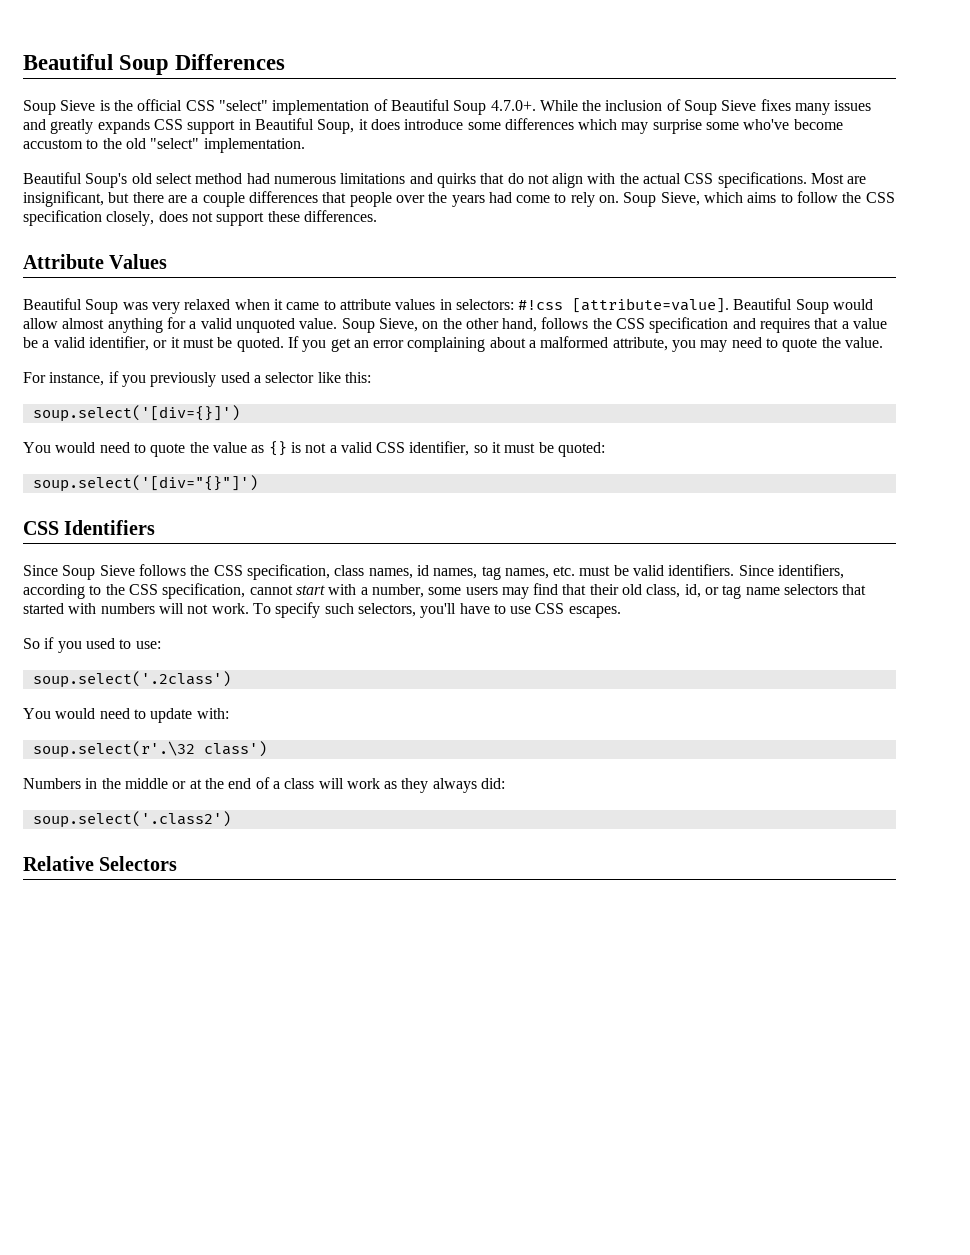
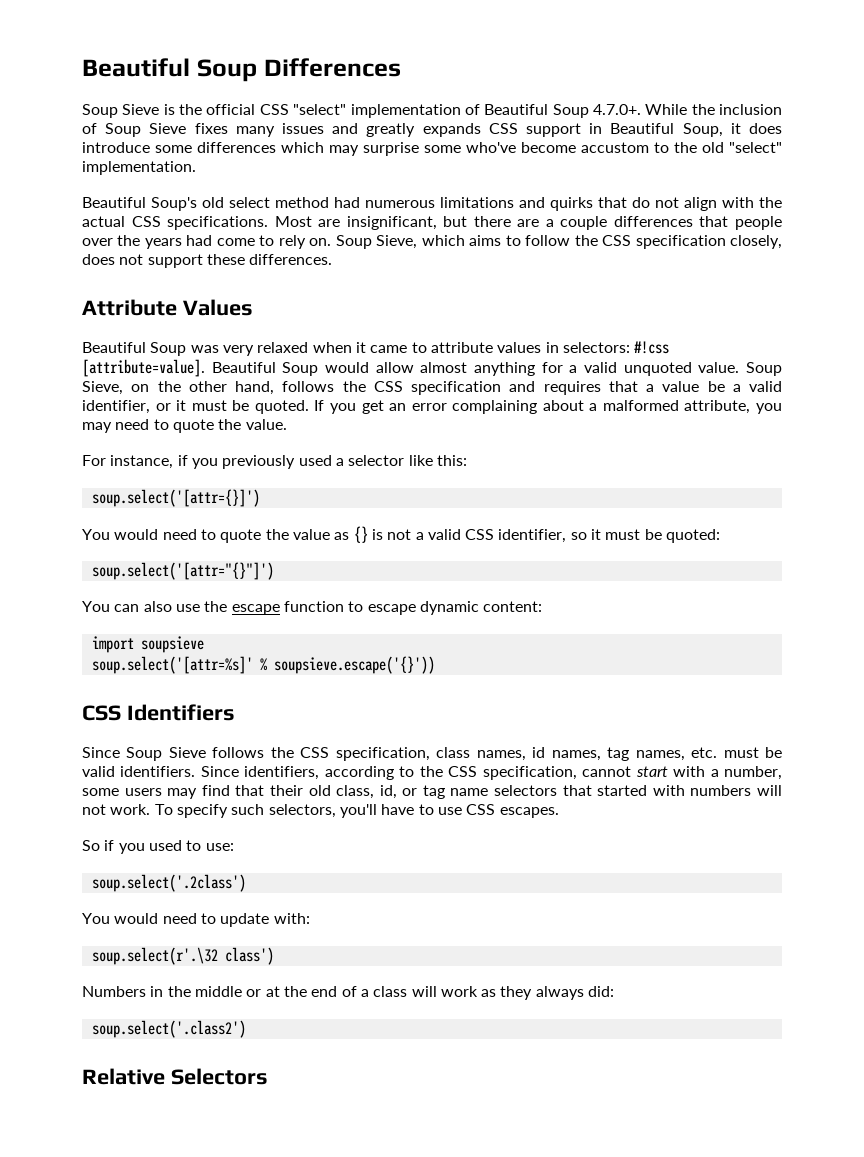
[32,405,240,422] soup.select('[div={}]') -> [91,489,260,507] soup.select('[attr={}]')
[32,475,258,492] soup.select('[div="{}"]') -> [91,562,274,580] [82,601,543,615] [91,636,204,653] [91,656,435,674] soup.select('[attr="{}"]') // You can also use the escape function to escape dynamic content: // import soupsieve // soup.select('[attr=%s]' % soupsieve.escape('{}'))

